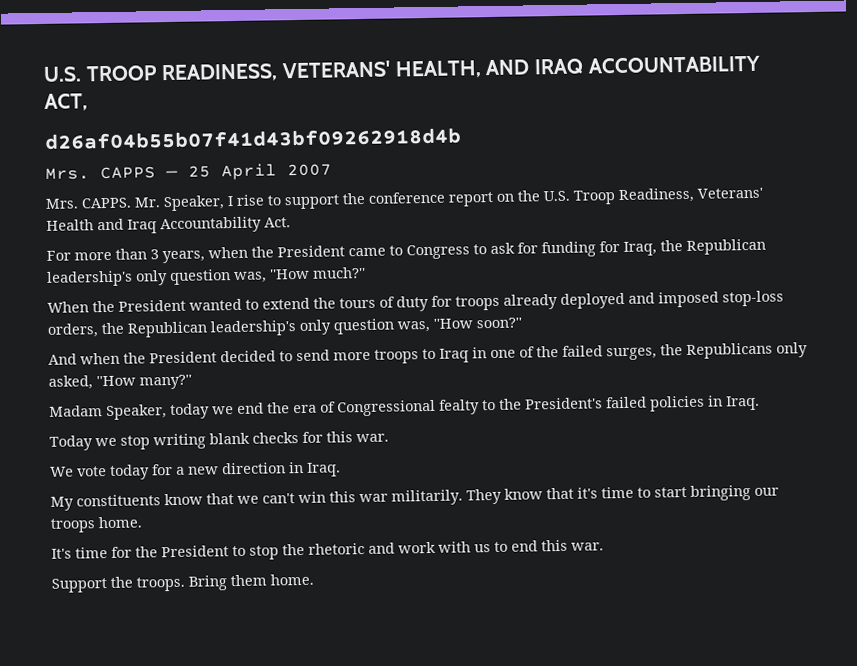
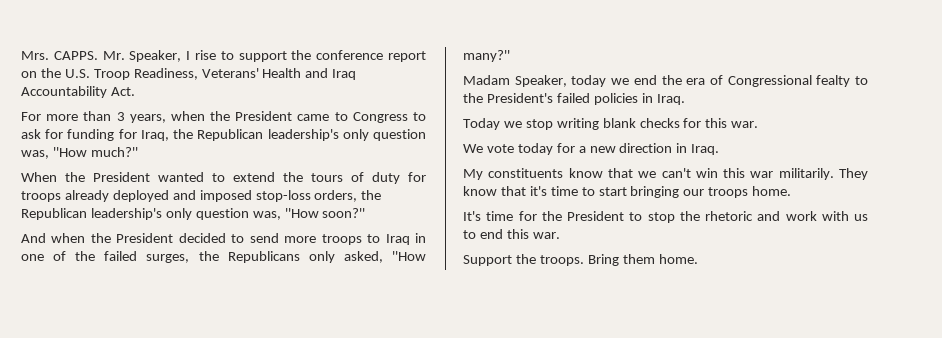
[43,55,760,83] [44,93,88,111] [44,127,462,150] [45,163,332,181] U.S. TROOP READINESS, VETERANS' HEALTH, AND IRAQ ACCOUNTABILITY ACT, // d26af04b55b07f41d43bf09262918d4b // Mrs. CAPPS — 25 April 2007 // -> (21, 55) none

